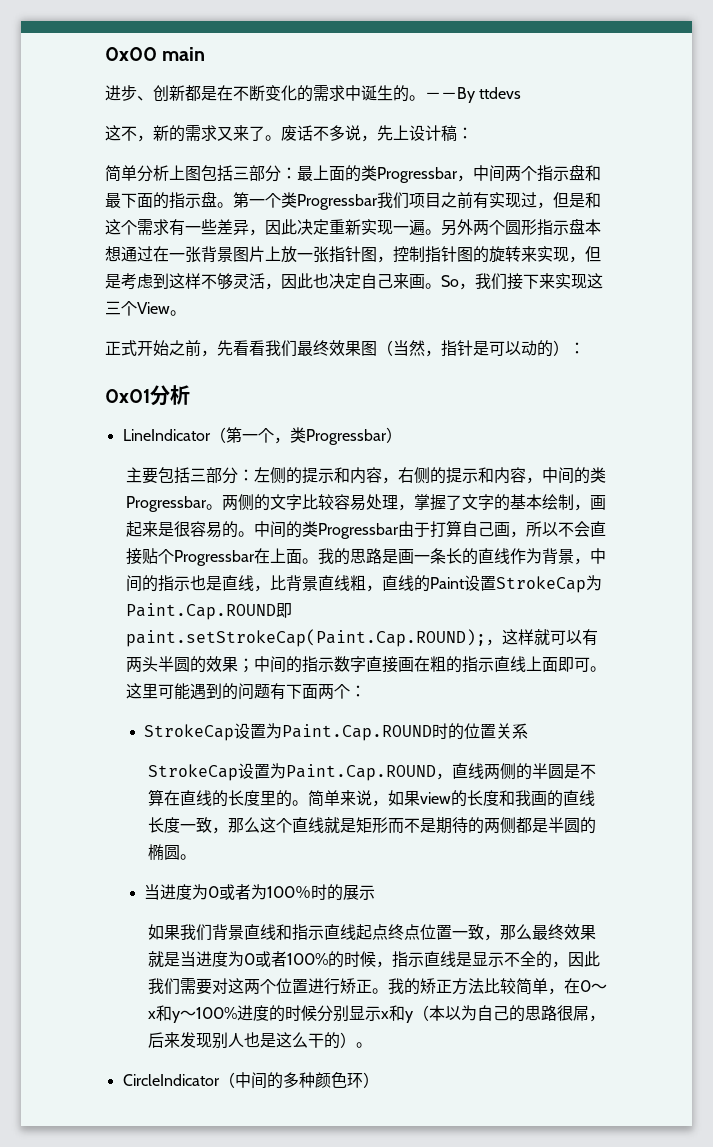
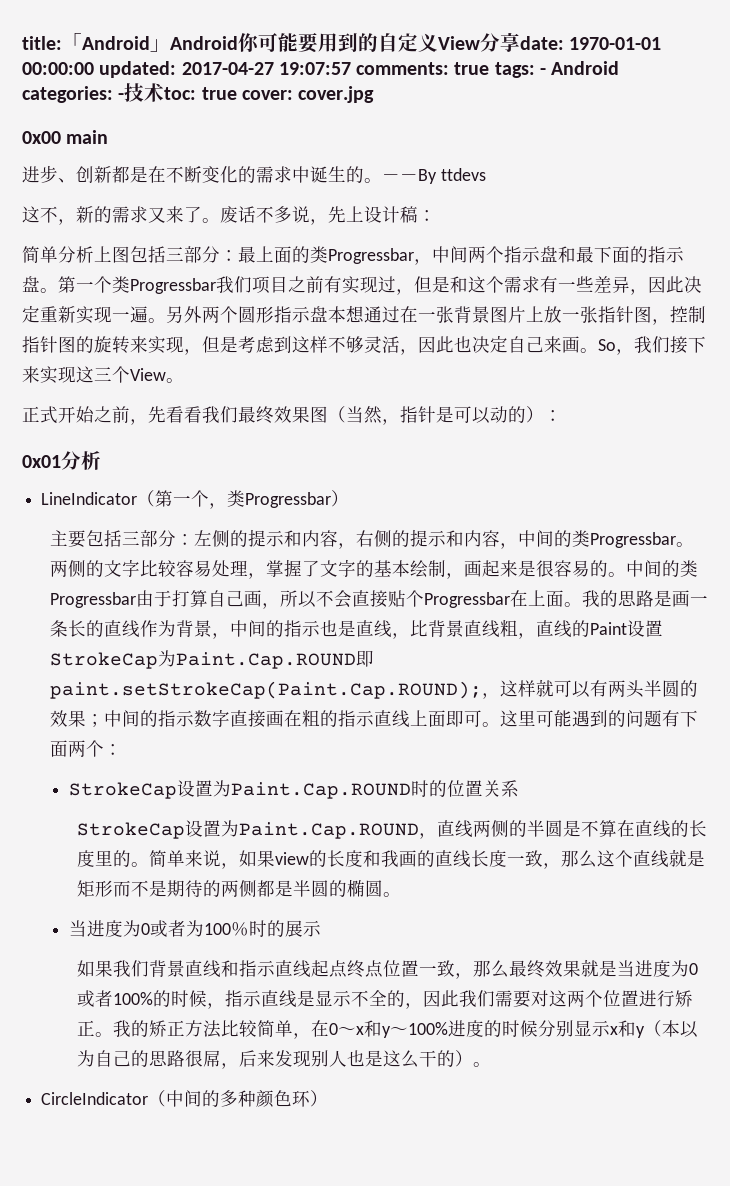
(105, 54) none -> [22,33,662,53] [22,61,620,78] [22,83,375,103] title:「Android」Android你可能要用到的自定义View分享date: 1970-01-01 00:00:00 updated: 2017-04-27 19:07:57 comments: true tags: - Android categories: -技术toc: true cover: cover.jpg //

